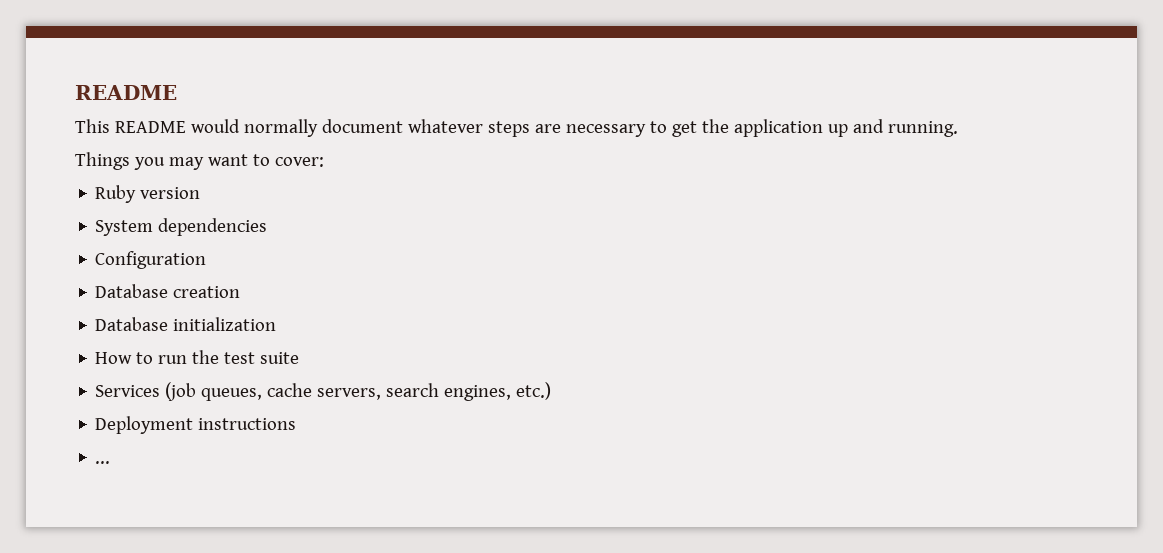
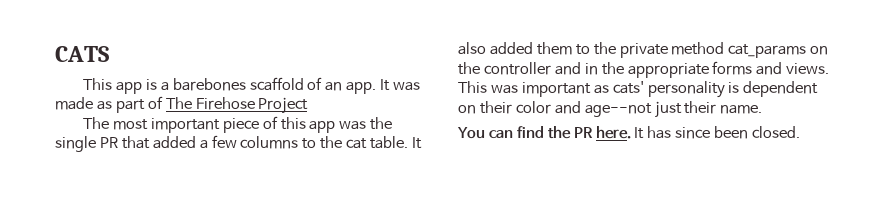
[75,85,177,100] [75,119,958,137] [75,152,324,170] [95,185,201,203] [95,218,268,236] [95,251,207,269] [95,284,241,298] [95,317,277,331] [95,350,300,364] [95,382,552,401] [95,416,297,434] [95,461,111,464] README // This README would normally document whatever steps are necessary to get the application up and running. // Things you may want to cover: // Ruby version // System dependencies // Configuration // Database creation // Database initialization // How to run the test suite // Services (job queues, cache servers, search engines, etc.) // Deployment instructions // ... -> [55,46,109,62] [83,77,421,94] [55,96,309,114] [83,116,393,133] [55,135,423,152] [458,42,829,58] [458,61,830,78] [458,81,819,98] [458,101,763,118] [457,126,801,139] CATS // This app is a barebones scaffold of an app. It was made as part of The Firehose Project // The most important piece of this app was the single PR that added a few columns to the cat table. It also added them to the private method cat_params on the controller and in the appropriate forms and views. This was important as cats' personality is dependent on their color and age--not just their name. // You can find the PR here. It has since been closed.

